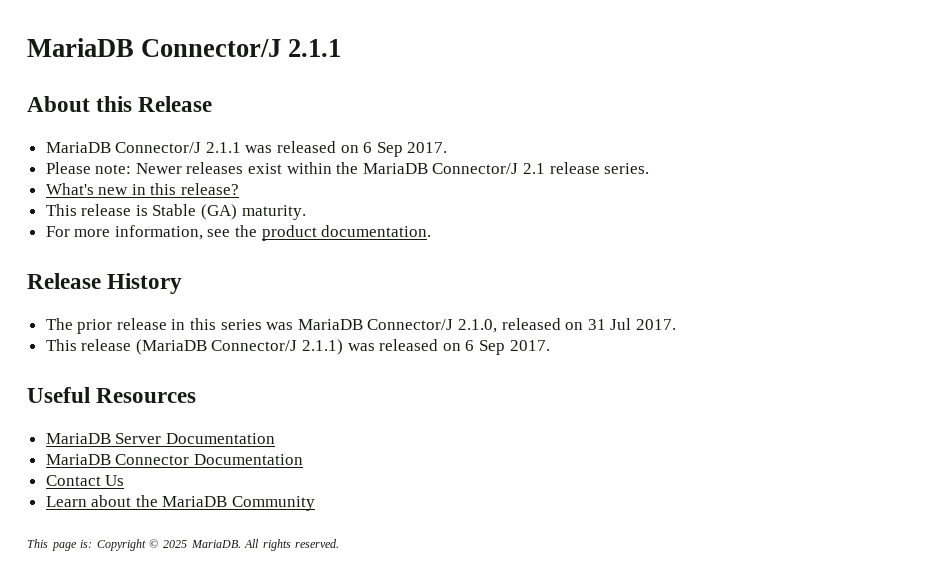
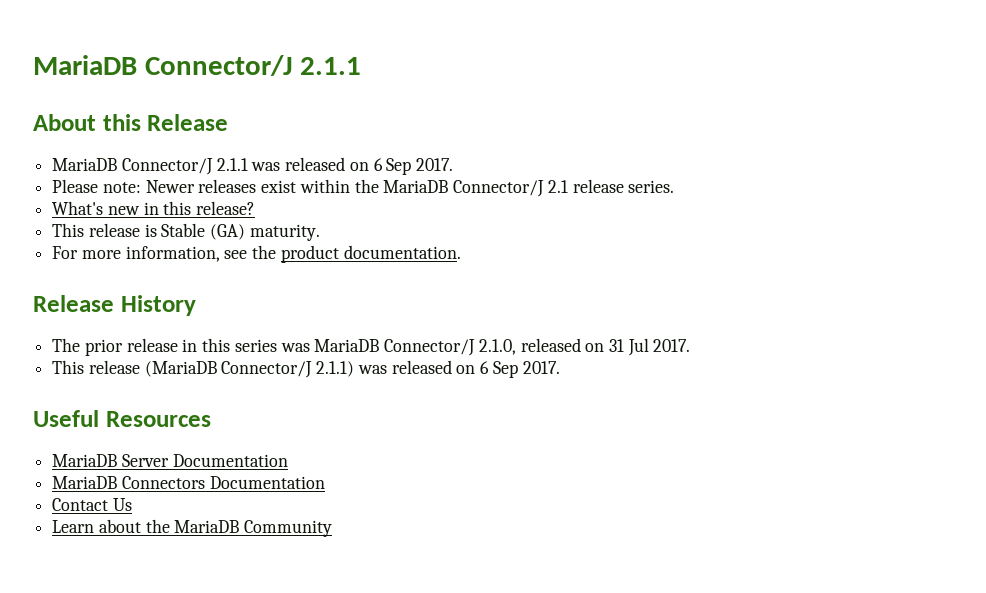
[115,454,190,465] Connector -> [121,476,205,489] Connectors
[27,539,340,551] // This page is: Copyright © 2025 MariaDB. All rights reserved. -> (333, 528) none

